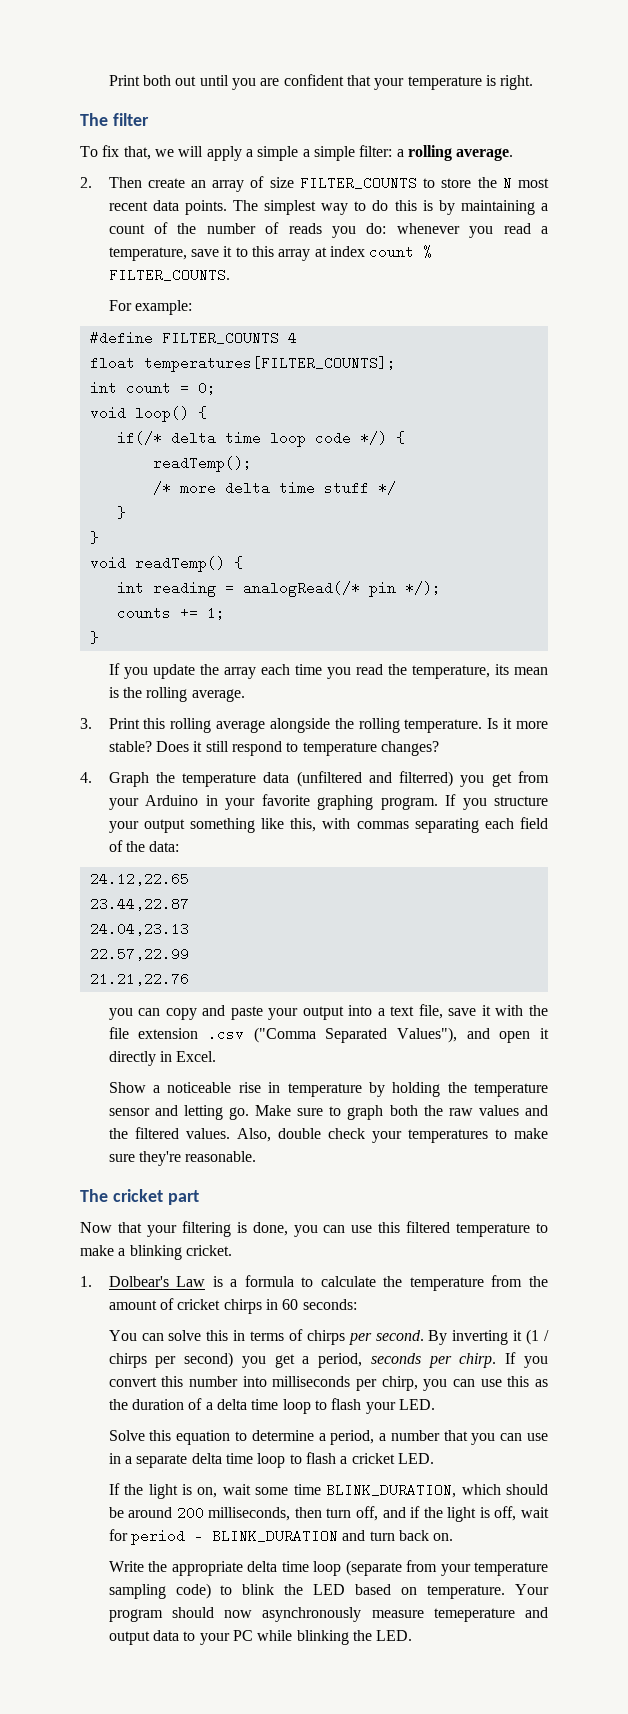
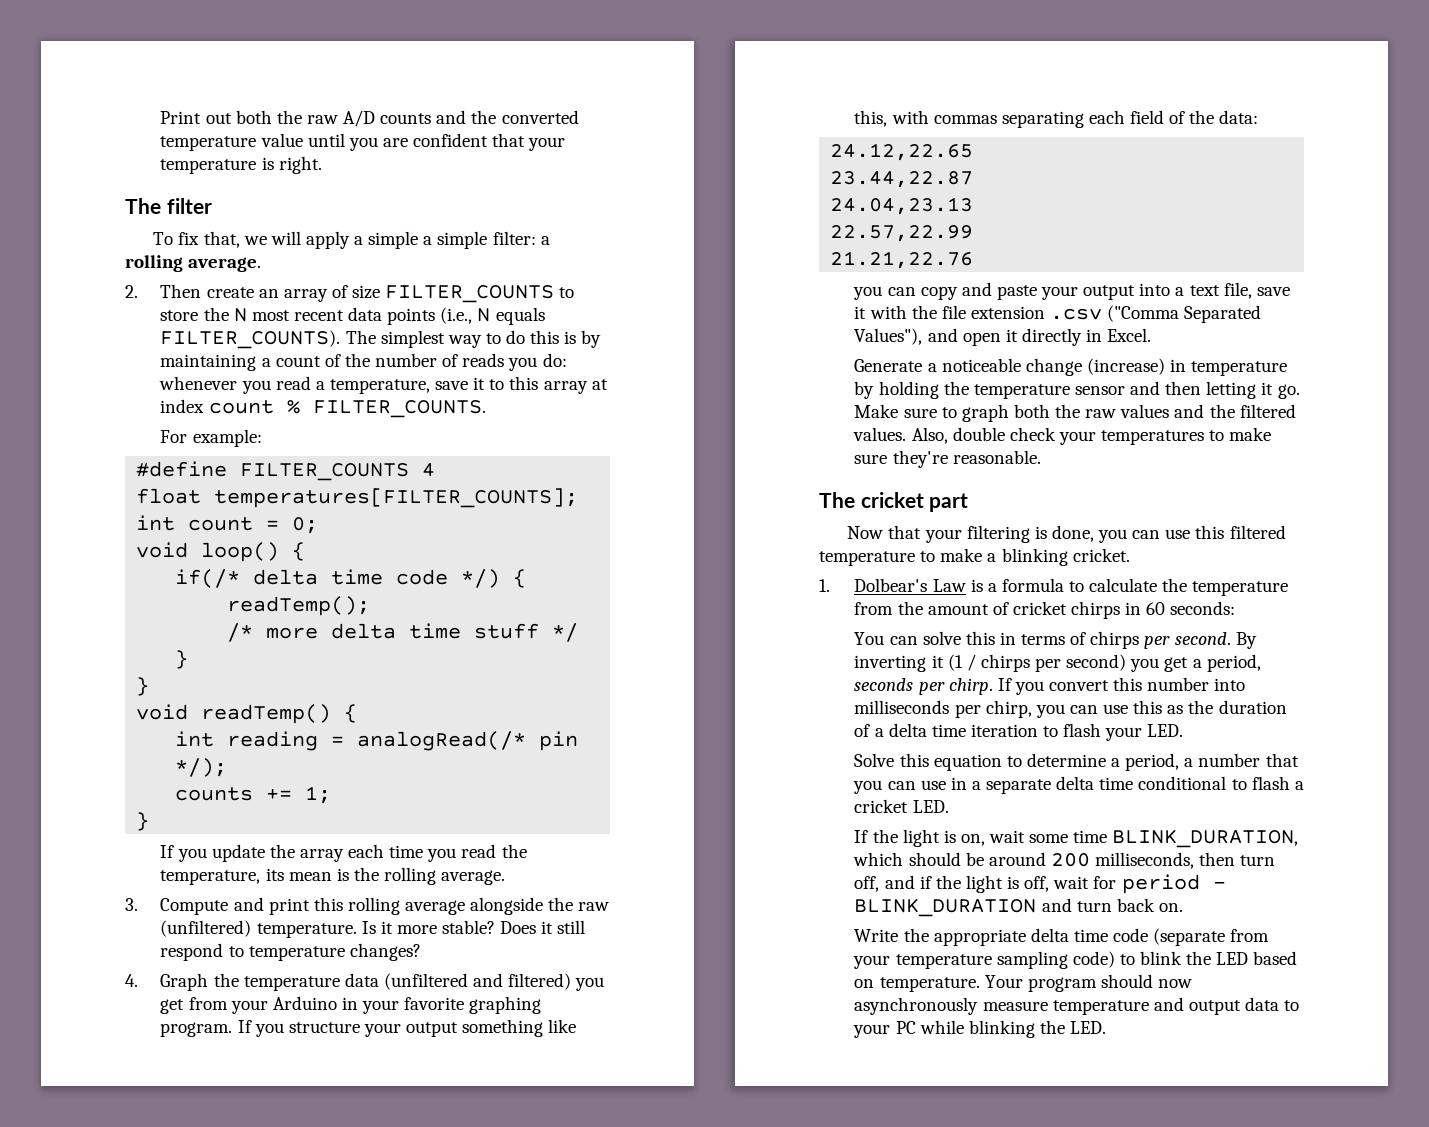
[108,75,197,86] Print both out -> [160,110,579,127] [160,133,303,151] Print out both the raw A/D counts and the converted temperature value
[184,200,227,215] points. -> [387,307,545,325] [160,330,341,349] points (i.e., N equals FILTER_COUNTS).
[269,433,306,447] loop -> (384, 577) none
[108,718,140,729] Print -> [160,897,310,915] Compute and print
[358,718,400,733] rolling -> [578,902,610,911] [160,920,252,937] raw (unfiltered)
[399,771,454,787] filterred) -> [508,973,572,990] filtered)
[108,1082,146,1093] Show -> [854,359,923,372] Generate
[238,1082,261,1093] rise -> [1025,358,1165,376] change (increase)
[183,1105,223,1120] letting -> [1165,381,1274,399] then letting it
[282,1399,311,1414] loop -> [970,724,1038,737] iteration
[257,1453,286,1468] loop -> [1138,776,1227,790] conditional
[313,1561,342,1576] loop -> [1113,928,1149,942] code
[433,1608,515,1622] temeperature -> [1052,1000,1149,1015] temperature

